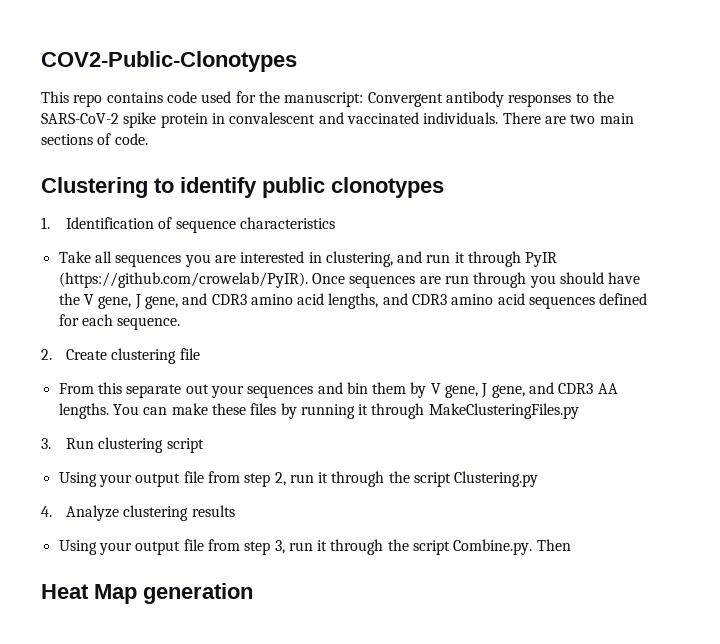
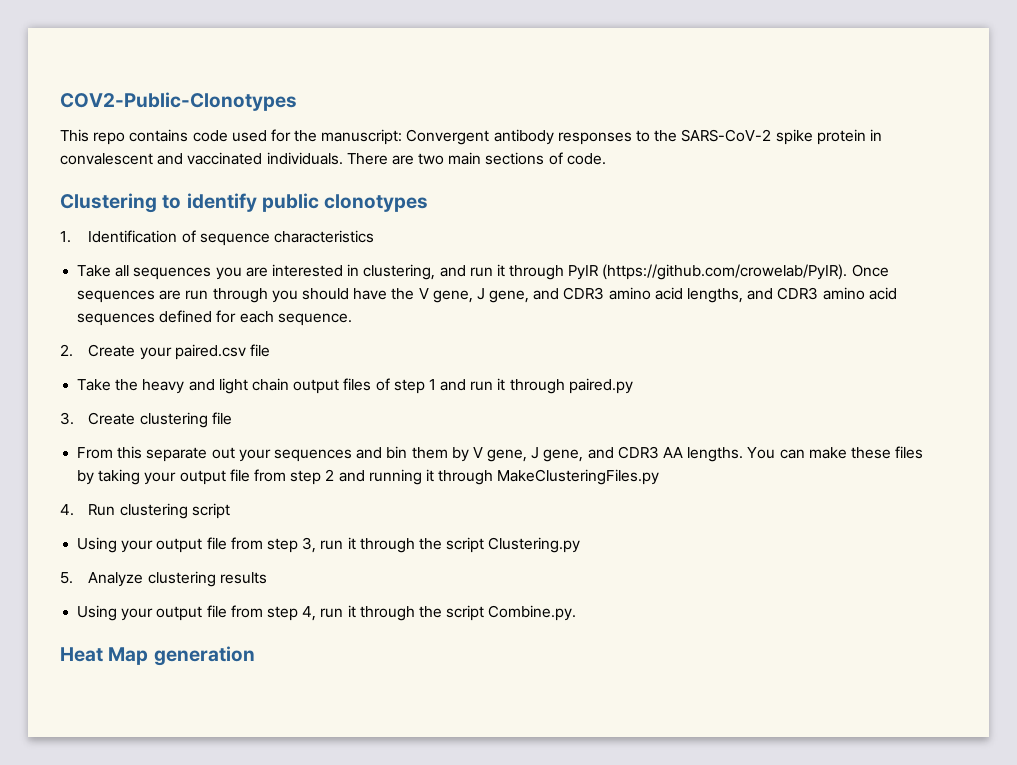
(107, 354) none -> [139,344,271,360] [77,378,633,394] [60,412,136,425] your paired.csv file // Take the heavy and light chain output files of step 1 and run it through paired.py // 3. Create
(297, 411) none -> [98,469,365,485] taking your output file from step 2 and
[41,438,51,449] 3. -> [60,504,74,516] 4.
[274,472,286,486] 2, -> [302,537,317,553] 3,
[41,506,52,517] 4. -> [60,572,73,584] 5.
[274,540,285,554] 3, -> [302,606,317,621] 4,
[536,539,571,551] Then -> (577, 613) none

